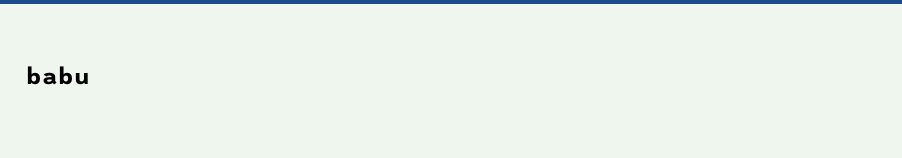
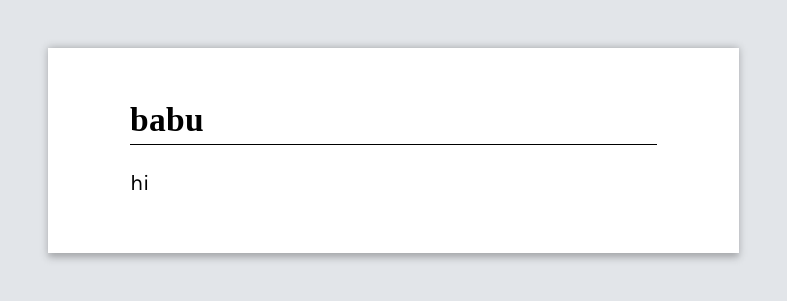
(90, 75) none -> [130,174,150,190] // hi

